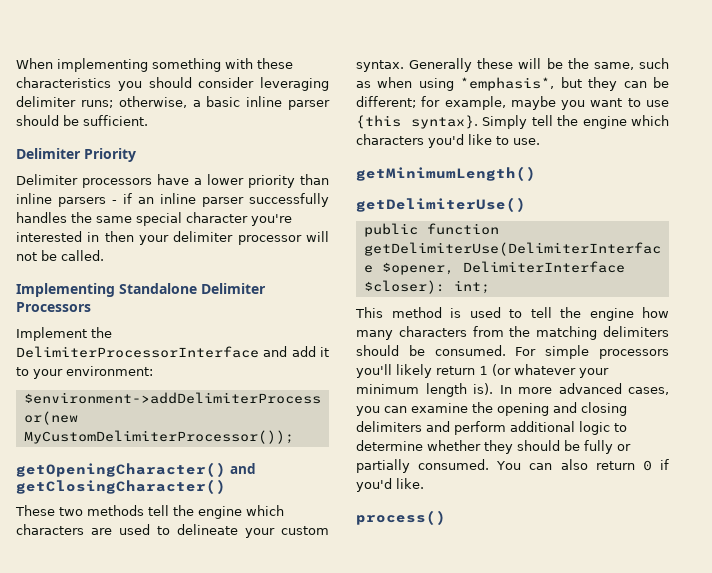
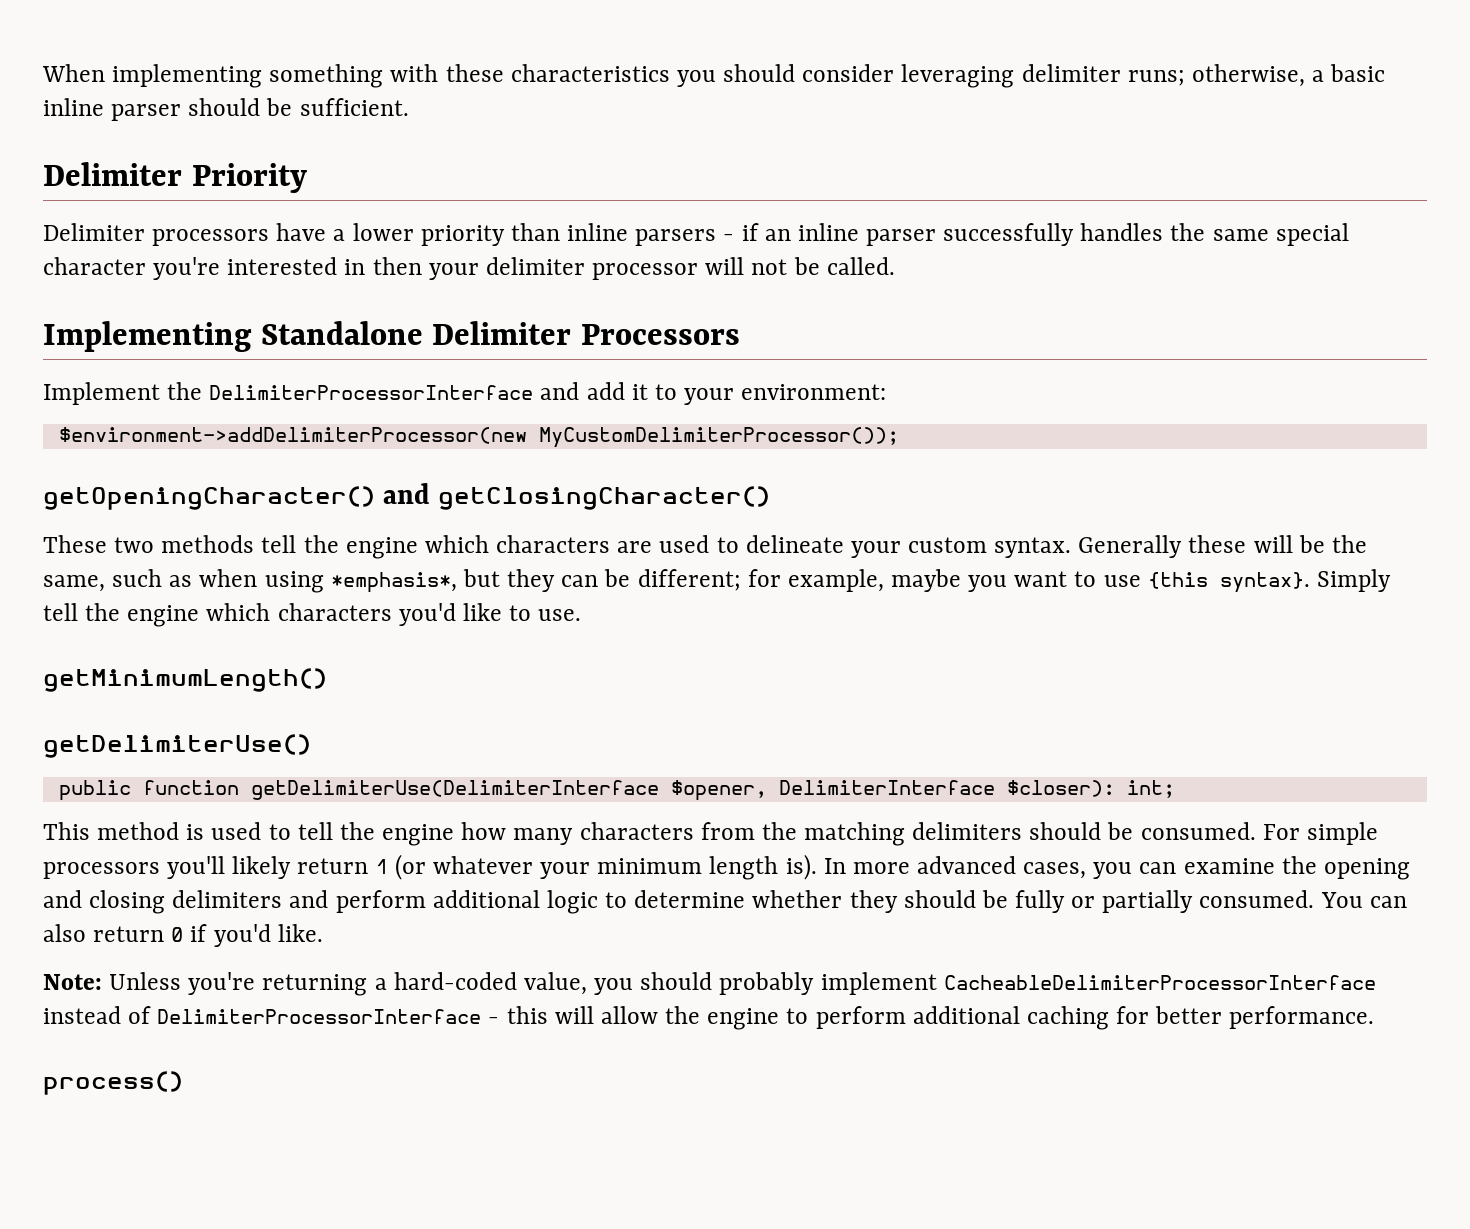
(424, 483) none -> [43,972,1376,996] [43,1006,1375,1030] // Note: Unless you're returning a hard-coded value, you should probably implement CacheableDelimiterProcessorInterface instead of DelimiterProcessorInterface - this will allow the engine to perform additional caching for better performance.

